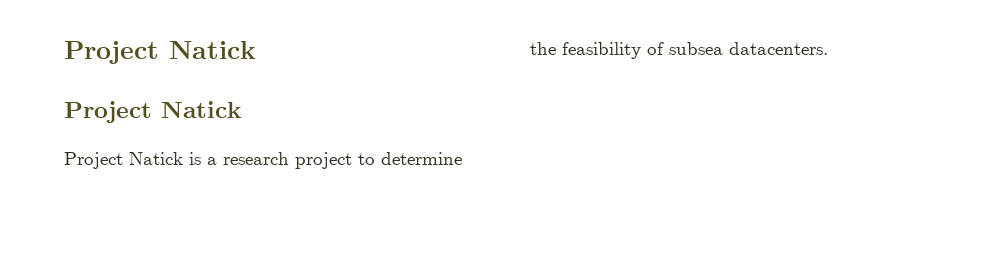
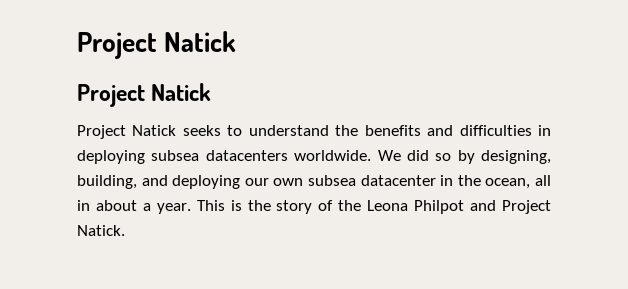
[189,152,462,169] [530,42,828,59] is a research project to determine the feasibility of subsea datacenters. -> [182,125,551,136] [77,150,551,164] [77,175,552,189] [77,200,551,214] [77,225,125,236] seeks to understand the benefits and difficulties in deploying subsea datacenters worldwide. We did so by designing, building, and deploying our own subsea datacenter in the ocean, all in about a year. This is the story of the Leona Philpot and Project Natick.

